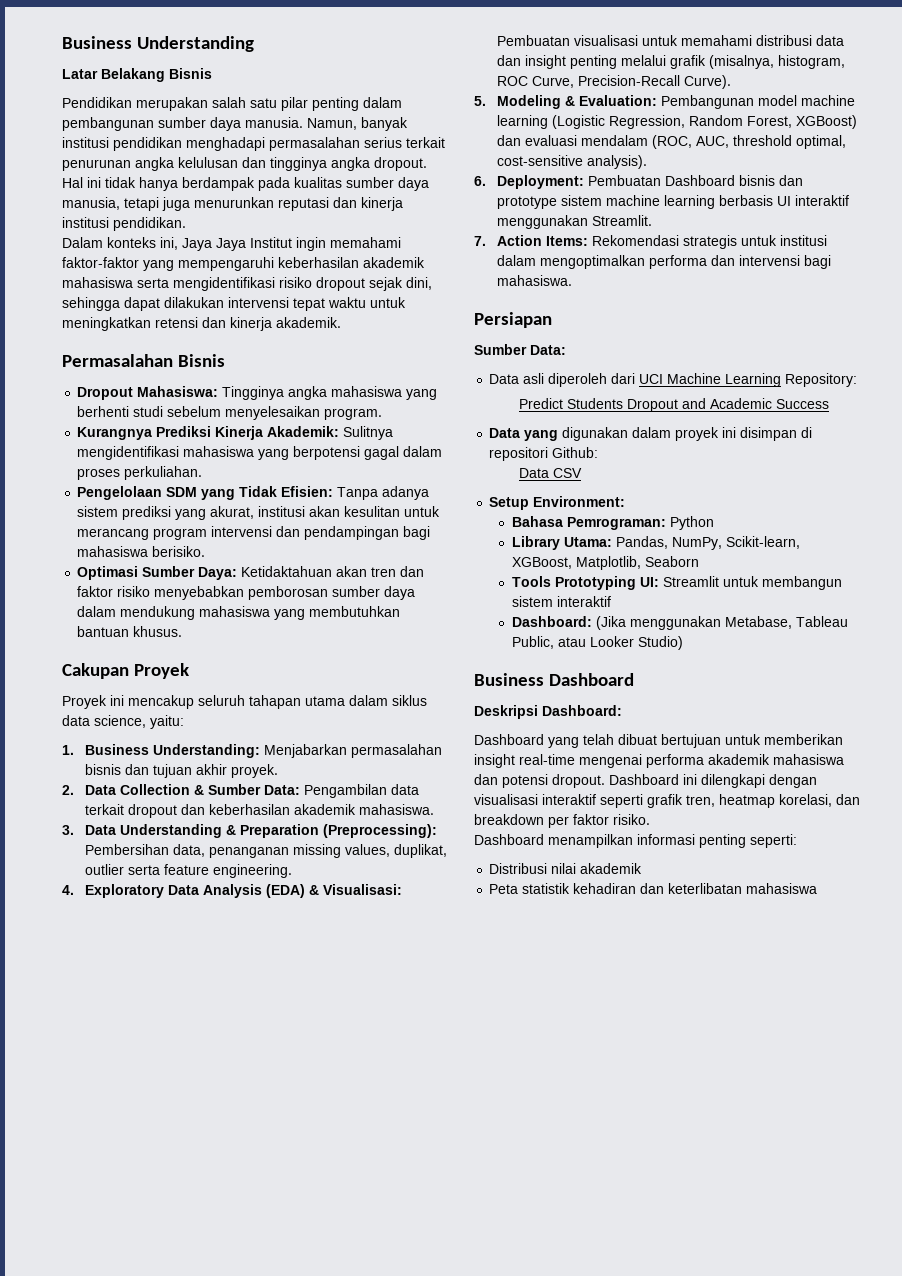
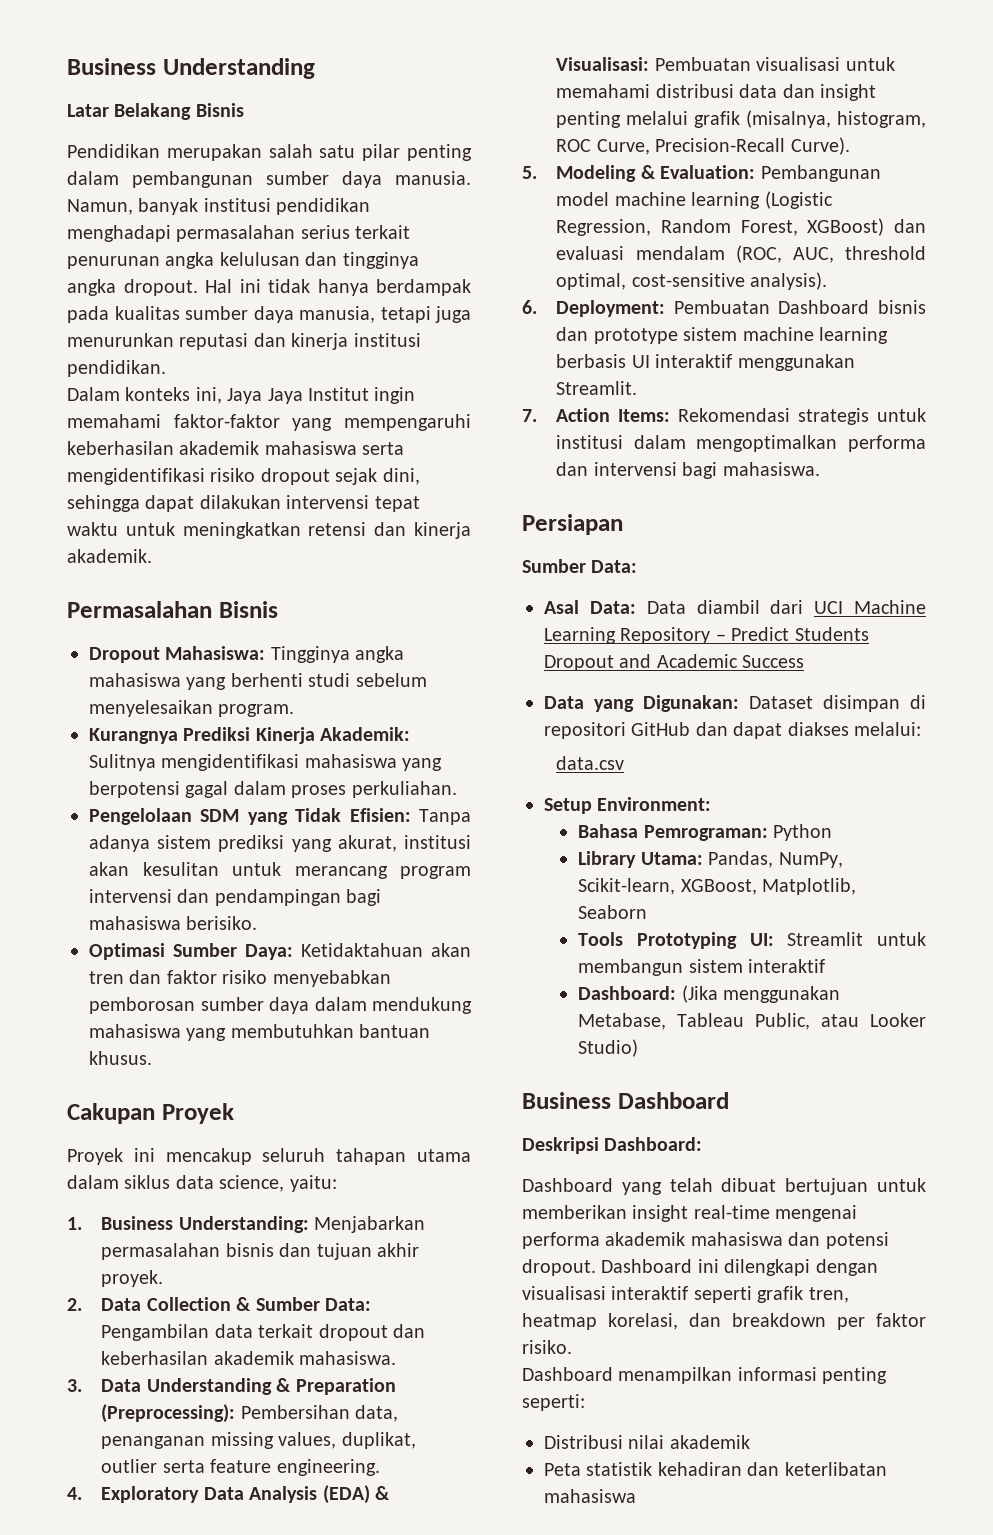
[489,373,608,387] Data asli diperoleh -> [544,600,760,614] Asal Data: Data diambil
[785,373,858,387] Repository: // -> [620,627,726,644] Repository –
[562,427,813,441] [489,447,599,461] [519,468,583,478] digunakan dalam proyek ini disimpan di repositori Github: // Data CSV -> [643,695,926,712] [544,722,921,739] [556,756,625,770] Digunakan: Dataset disimpan di repositori GitHub dan dapat diakses melalui: // data.csv

